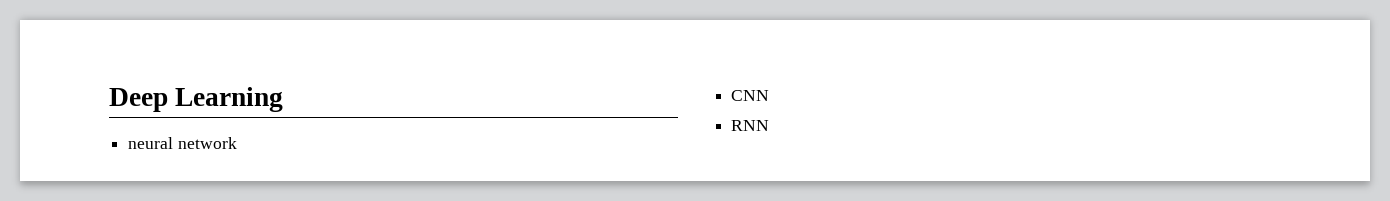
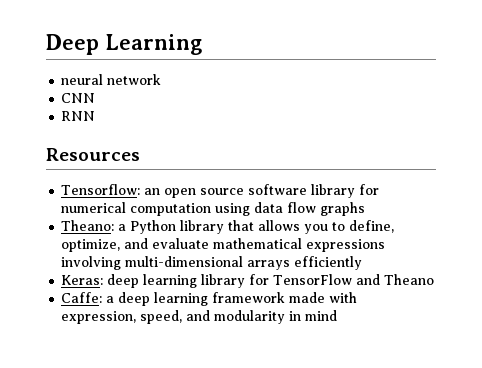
(770, 125) none -> [46,148,140,161] [61,184,380,198] [61,202,366,216] [61,220,395,234] [61,238,386,252] [61,256,363,270] [61,274,435,288] [61,292,358,306] [61,310,338,324] // Resources // Tensorflow: an open source software library for numerical computation using data flow graphs // Theano: a Python library that allows you to define, optimize, and evaluate mathematical expressions involving multi-dimensional arrays efficiently // Keras: deep learning library for TensorFlow and Theano // Caffe: a deep learning framework made with expression, speed, and modularity in mind

